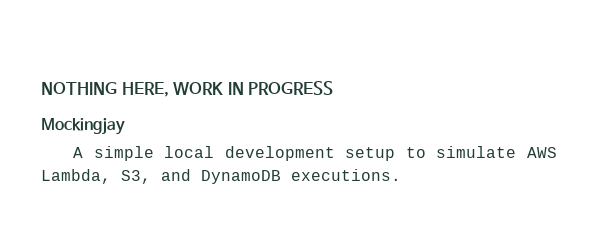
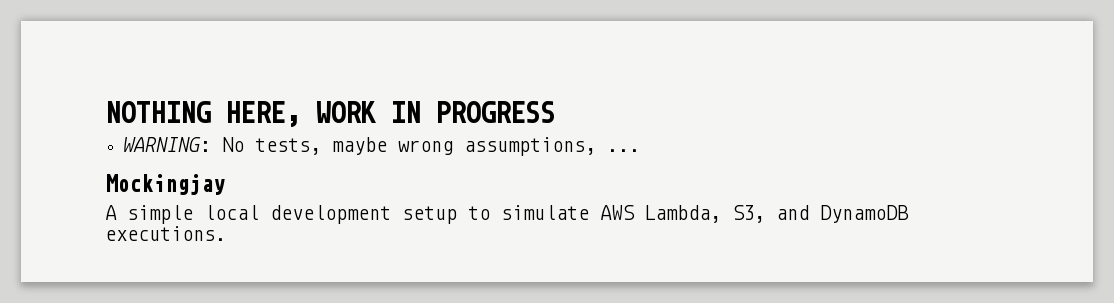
(334, 88) none -> [123,137,641,156] // WARNING: No tests, maybe wrong assumptions, ...

